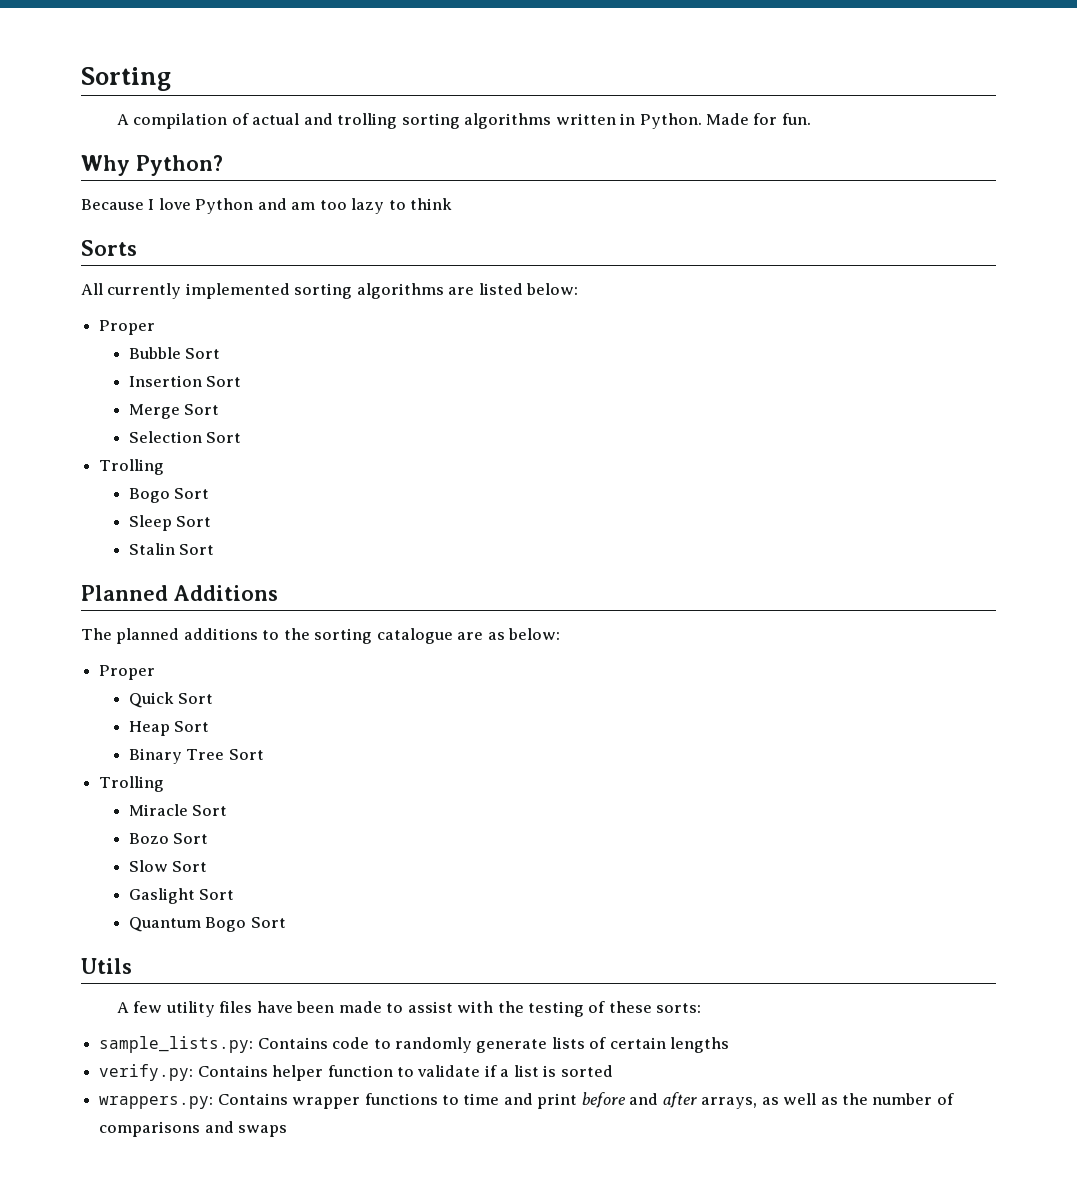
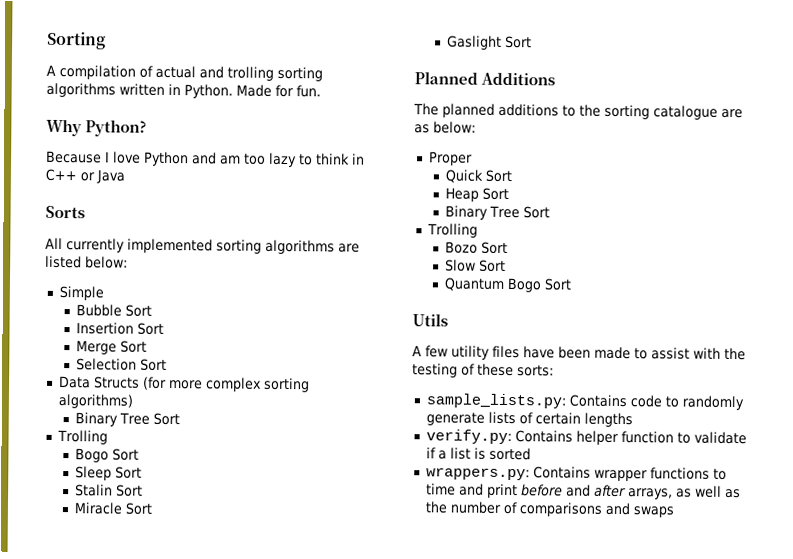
(453, 204) none -> [352,153,365,165] [45,168,125,184] in C++ or Java
[99,320,156,335] Proper -> [58,285,104,301] Simple
(242, 437) none -> [58,375,310,393] [57,393,133,409] [75,412,181,427] // Data Structs (for more complex sorting algorithms) // Binary Tree Sort
(215, 549) none -> [74,502,154,515] [447,35,533,50] // Miracle Sort // Gaslight Sort
[128,804,228,816] // Miracle Sort -> (478, 230) none
[128,888,235,904] // Gaslight Sort -> (507, 265) none

